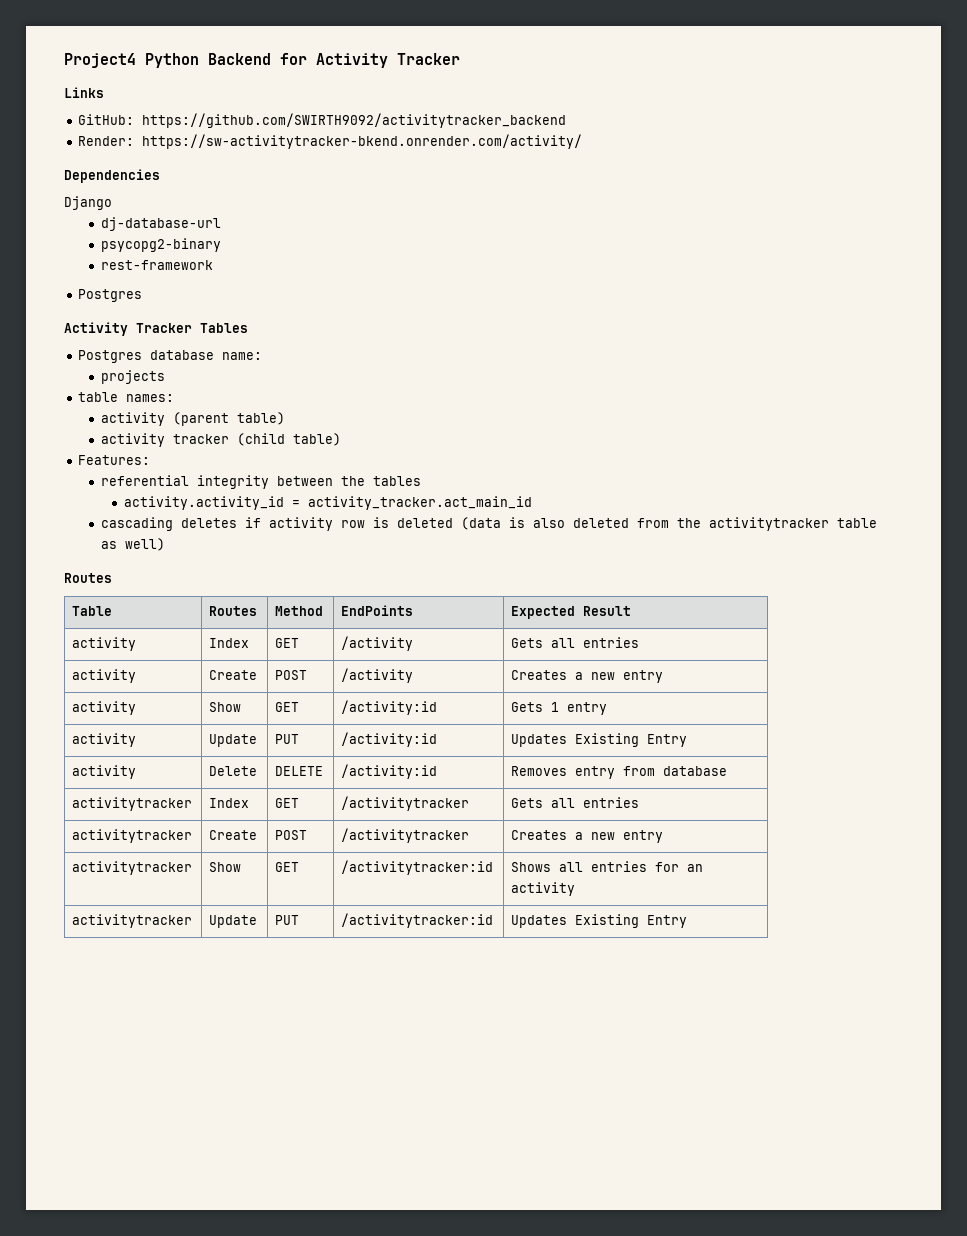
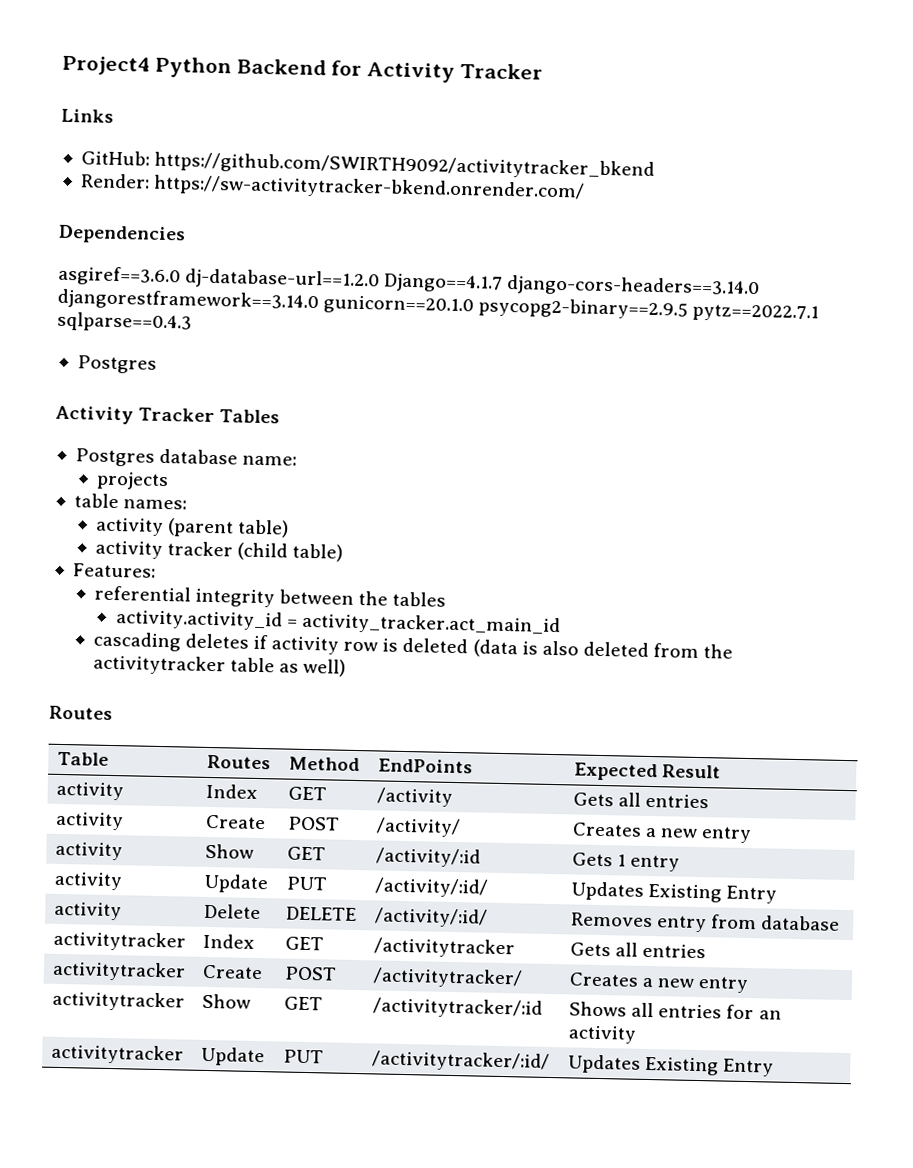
[142,113,567,128] https://github.com/SWIRTH9092/activitytracker_backend -> [154,151,656,180] https://github.com/SWIRTH9092/activitytracker_bkend
[142,134,583,149] https://sw-activitytracker-bkend.onrender.com/activity/ -> [153,174,586,202] https://sw-activitytracker-bkend.onrender.com/
[64,196,112,210] [101,217,222,231] [101,238,222,252] [101,260,214,270] Django // dj-database-url // psycopg2-binary // rest-framework -> [58,265,761,299] [57,288,820,323] [57,311,192,333] asgiref==3.6.0 dj-database-url==1.2.0 Django==4.1.7 django-cors-headers==3.14.0 djangorestframework==3.14.0 gunicorn==20.1.0 psycopg2-binary==2.9.5 pytz==2022.7.1 sqlparse==0.4.3
[341,668,414,683] /activity -> [375,817,461,838] /activity/
[341,700,438,715] /activity:id -> [375,847,481,868] /activity/:id
[341,732,438,747] /activity:id -> [374,877,488,898] /activity/:id/
[341,764,438,779] /activity:id -> [374,907,488,928] /activity/:id/
[341,828,470,843] /activitytracker -> [372,967,523,989] /activitytracker/
[341,860,494,875] /activitytracker:id -> [372,997,543,1019] /activitytracker/:id
[341,913,494,928] /activitytracker:id -> [371,1050,550,1072] /activitytracker/:id/

